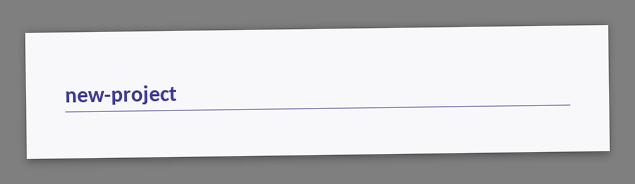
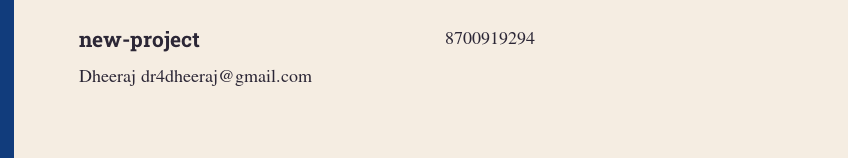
(178, 95) none -> [79,69,312,86] [445,32,535,45] // Dheeraj dr4dheeraj@gmail.com 8700919294

